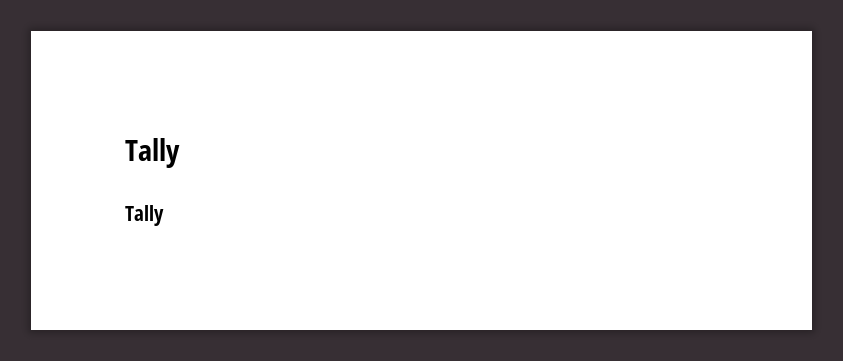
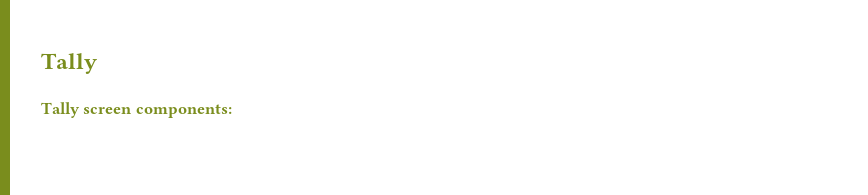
(164, 215) none -> [83,104,232,118] screen components:

